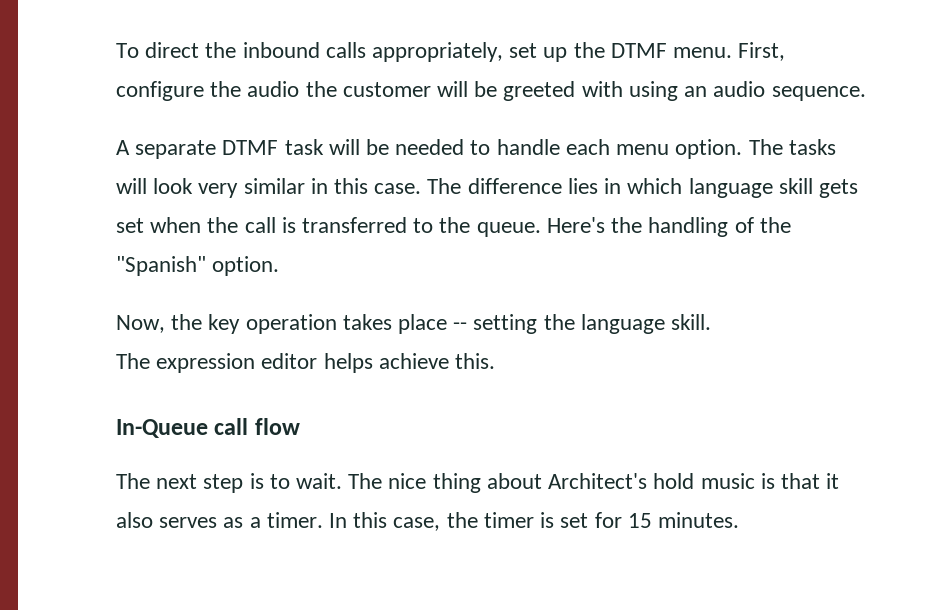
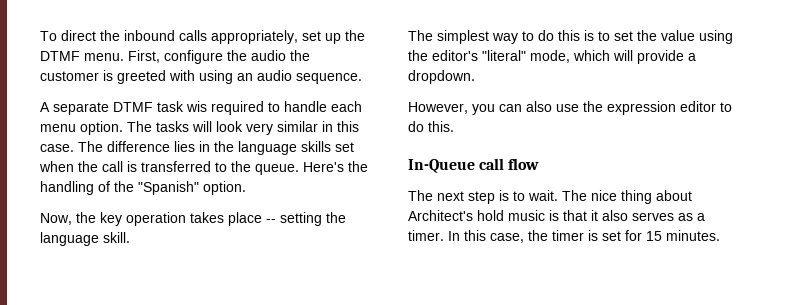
[437,81,498,97] will be -> [103,70,113,81] is
[328,139,465,155] will be needed -> [186,101,264,115] wis required
[627,178,858,198] which language skill gets -> [214,141,331,155] the language skills
[156,353,449,373] expression editor helps achieve -> [437,30,733,44] [408,50,696,64] [408,70,475,84] [408,101,732,115] [408,121,424,132] simplest way to do this is to set the value using the editor's "literal" mode, which will provide a dropdown. // However, you can also use the expression editor to do

